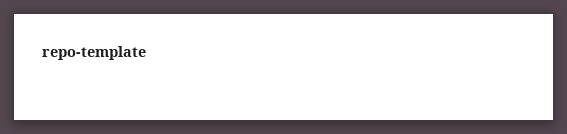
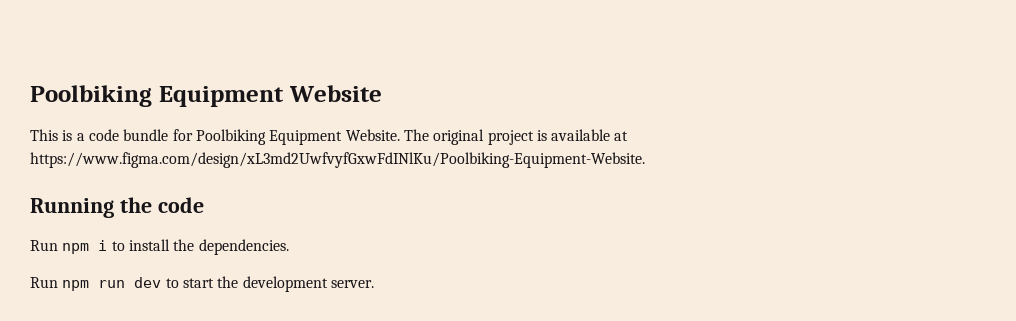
[42,46,146,60] repo-template -> [30,85,382,107] [30,129,629,145] [30,152,645,168] [30,197,204,218] [30,239,289,255] [30,276,374,292] Poolbiking Equipment Website // This is a code bundle for Poolbiking Equipment Website. The original project is available at https://www.figma.com/design/xL3md2UwfvyfGxwFdINlKu/Poolbiking-Equipment-Website. // Running the code // Run npm i to install the dependencies. // Run npm run dev to start the development server.

